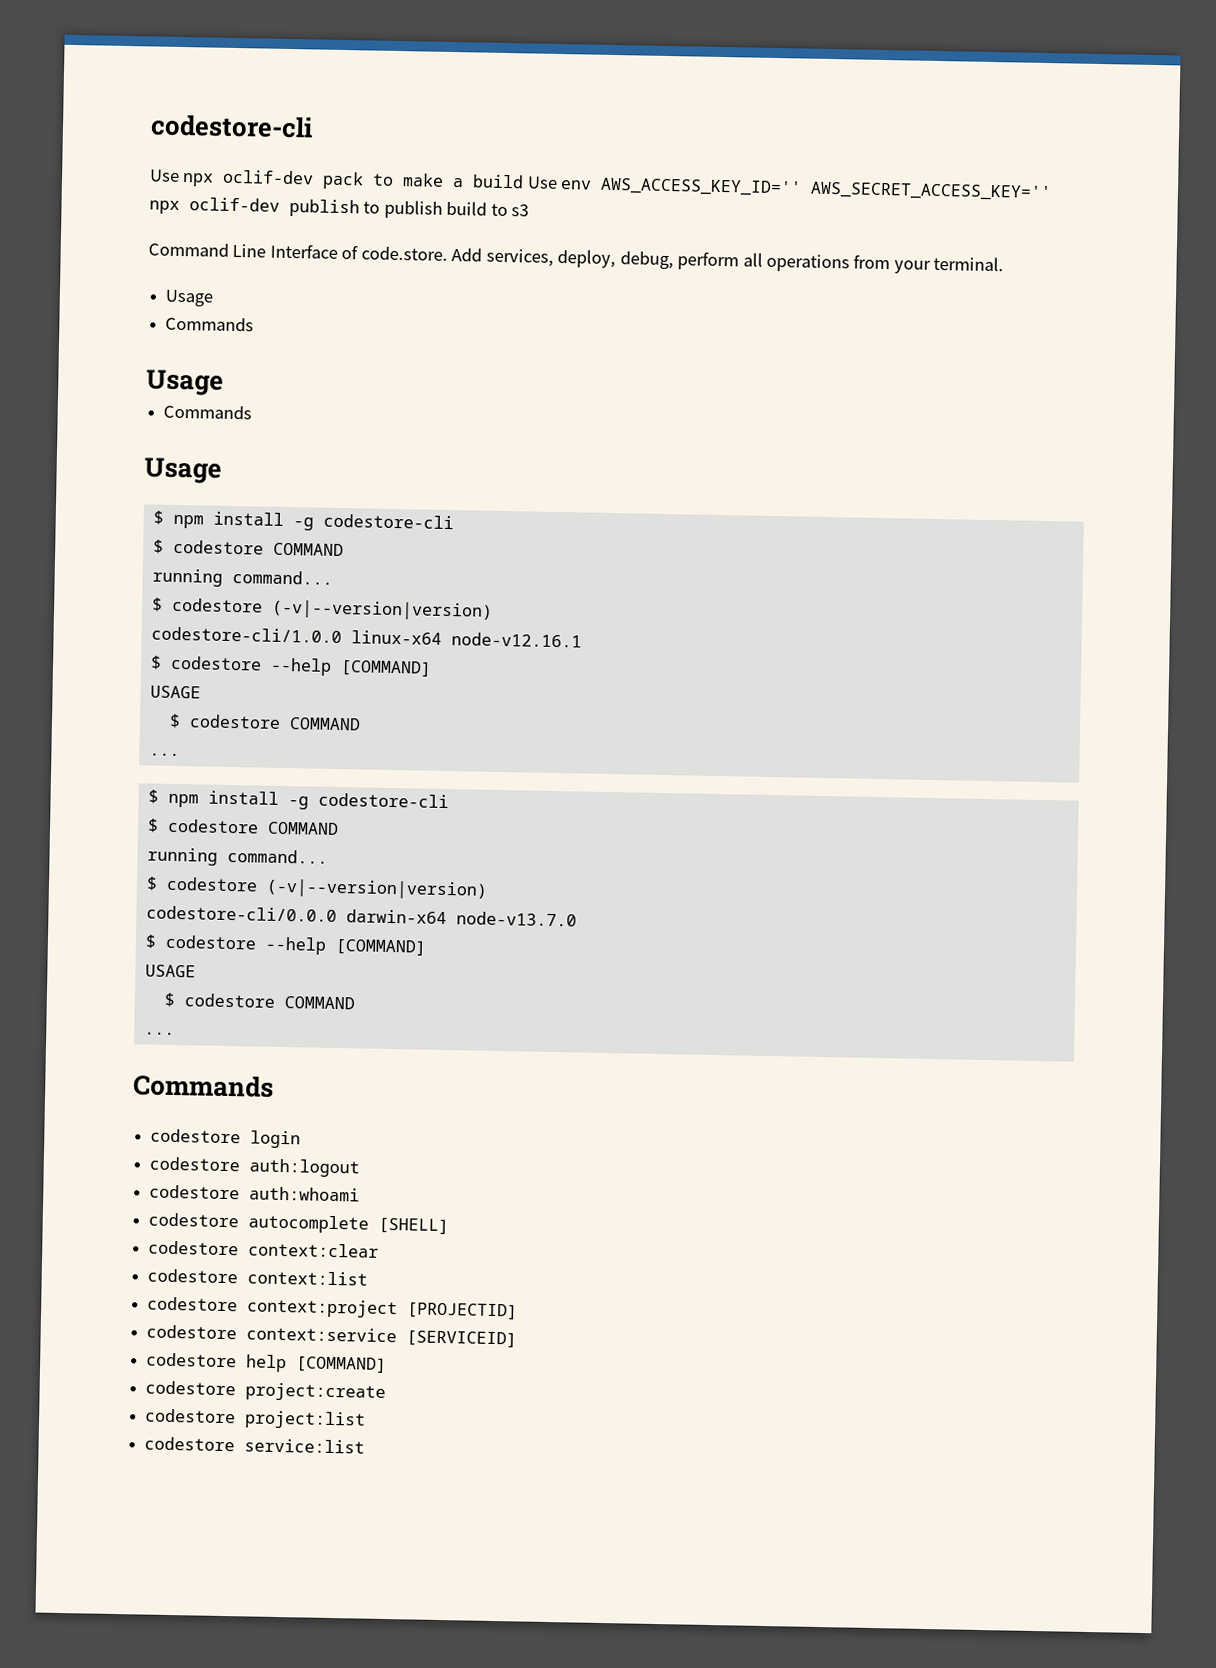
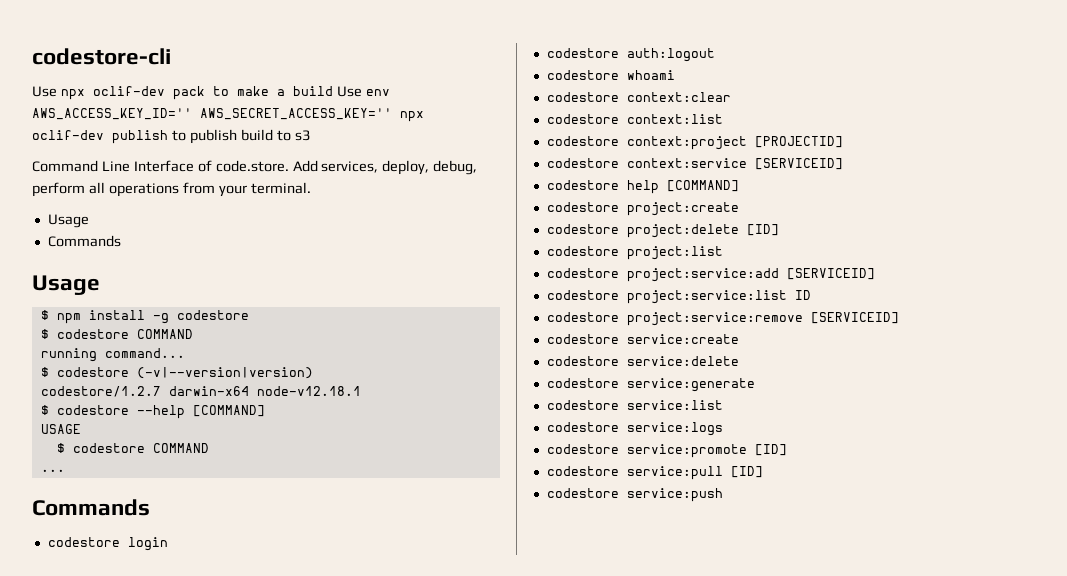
[163,404,253,420] [144,457,222,484] [152,510,454,531] [152,539,344,557] [151,568,333,587] [151,597,493,621] [150,626,582,648] [149,655,432,677] [149,685,201,699] [168,713,361,731] [148,752,180,757] [147,789,449,810] [146,818,339,836] [146,847,328,866] [145,876,488,900] [145,905,577,927] // Commands // Usage // $ npm install -g codestore-cli // $ codestore COMMAND // running command... // $ codestore (-v|--version|version) // codestore-cli/1.0.0 linux-x64 node-v12.16.1 // $ codestore --help [COMMAND] // USAGE // $ codestore COMMAND // ... // $ npm install -g codestore-cli // $ codestore COMMAND // running command... // $ codestore (-v|--version|version) // codestore-cli/0.0.0 darwin-x64 node-v13.7.0 -> [40,310,249,324] [40,329,193,339] [40,348,185,362] [40,367,313,379] [40,386,361,397] // $ npm install -g codestore // $ codestore COMMAND // running command... // $ codestore (-v|--version|version) // codestore/1.2.7 darwin-x64 node-v12.18.1
[249,1186,361,1202] [148,1212,450,1235] auth:whoami // codestore autocomplete [SHELL] -> [626,70,675,80] whoami
(387, 1392) none -> [546,224,779,238] // codestore project:delete [ID]
[244,1438,366,1454] service:list -> [626,268,875,282] [546,290,811,304] [546,312,899,326] [546,334,739,344] [546,356,739,366] [546,378,755,392] [546,400,723,410] [546,422,723,436] [546,444,787,458] [546,466,763,480] [546,488,723,502] project:service:add [SERVICEID] // codestore project:service:list ID // codestore project:service:remove [SERVICEID] // codestore service:create // codestore service:delete // codestore service:generate // codestore service:list // codestore service:logs // codestore service:promote [ID] // codestore service:pull [ID] // codestore service:push

